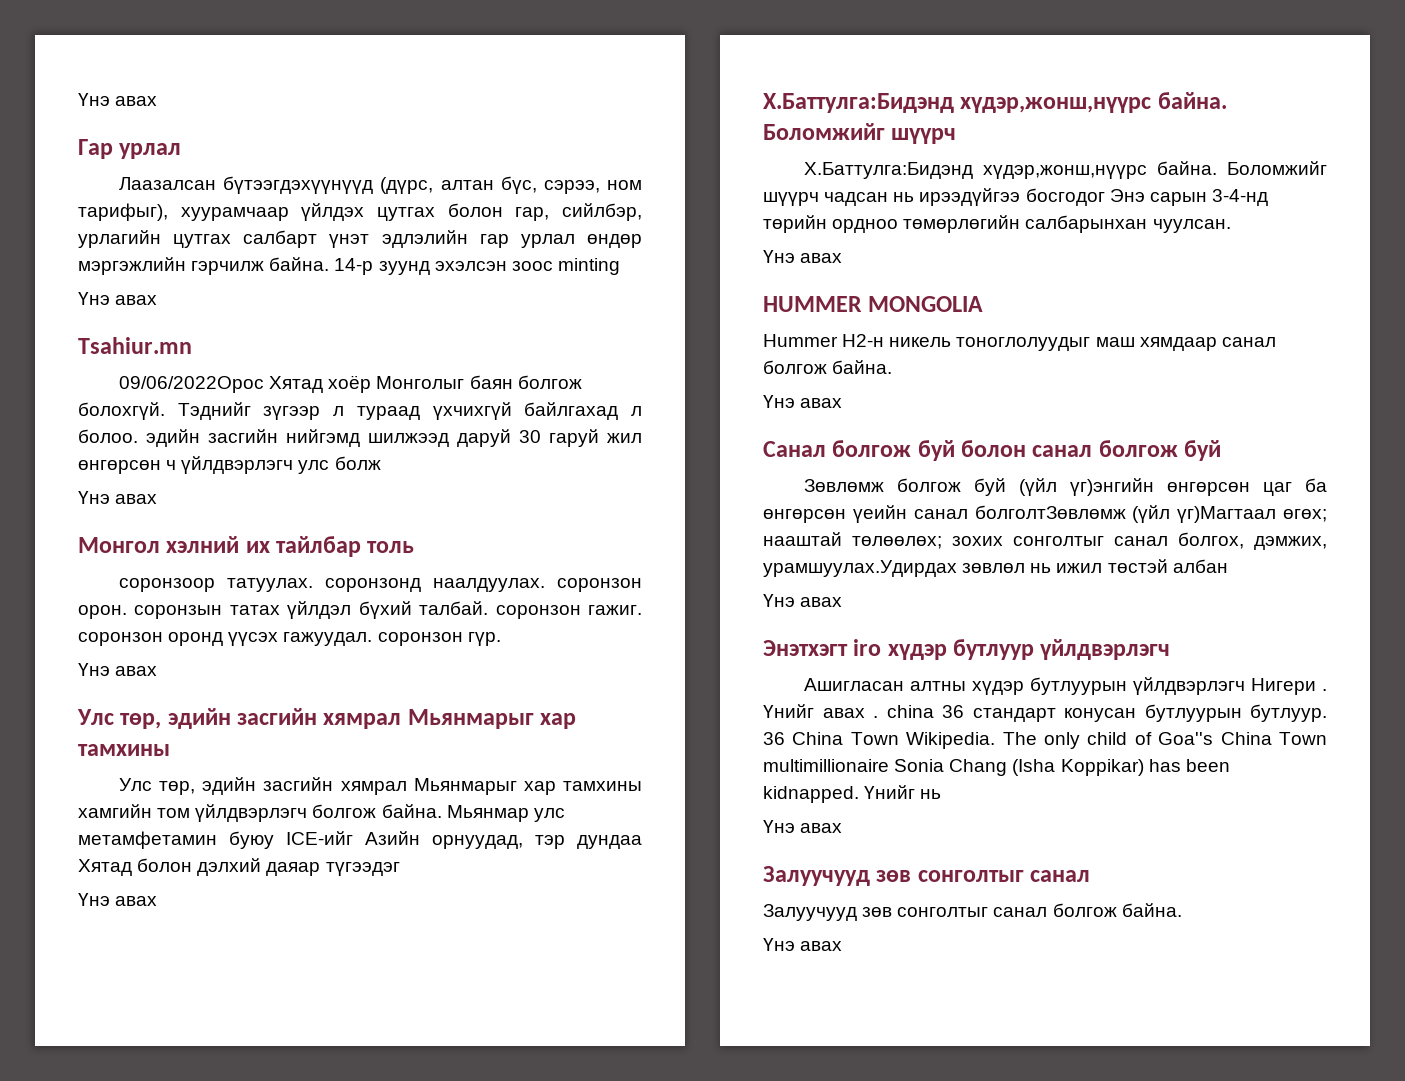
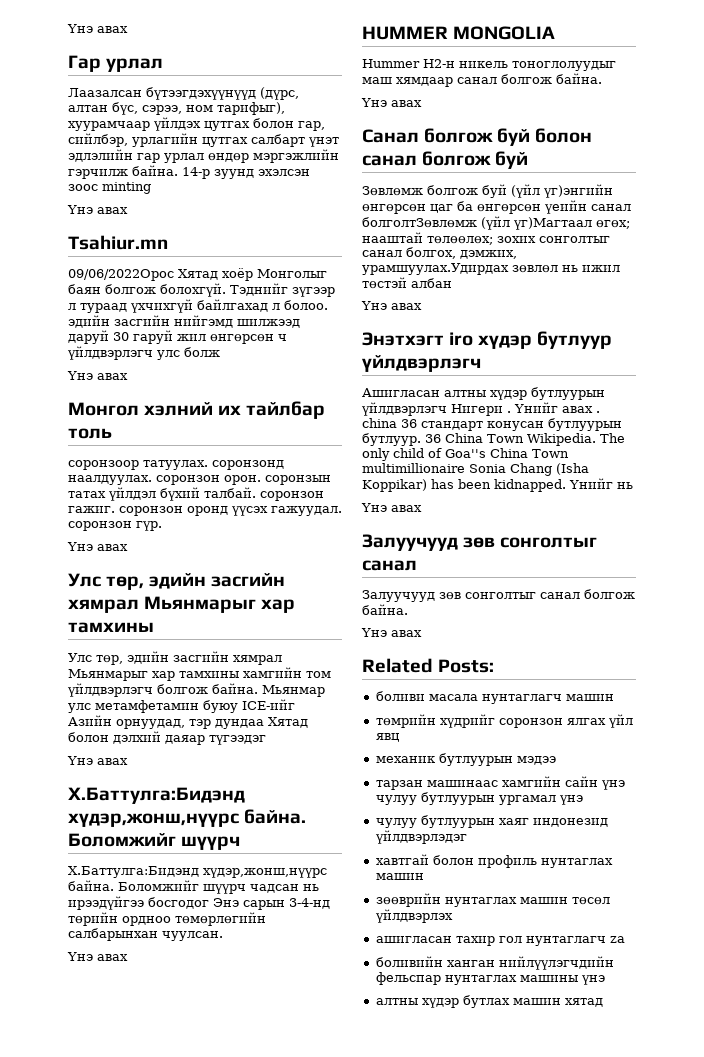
(843, 946) none -> [362,658,495,673] [375,691,614,704] [375,714,633,728] [375,733,399,742] [375,753,556,766] [375,776,625,790] [375,792,583,805] [375,815,608,828] [374,830,467,844] [375,854,613,868] [375,873,424,880] [375,893,610,907] [374,909,453,923] [375,936,625,946] [375,956,614,970] [375,972,605,985] [375,995,603,1008] // Related Posts: // боливи масала нунтаглагч машин // төмрийн хүдрийг соронзон ялгах үйл явц // механик бутлуурын мэдээ // тарзан машинаас хамгийн сайн үнэ чулуу бутлуурын ургамал үнэ // чулуу бутлуурын хаяг индонезид үйлдвэрлэдэг // хавтгай болон профиль нунтаглах машин // зөөврийн нунтаглах машин төсөл үйлдвэрлэх // ашигласан тахир гол нунтаглагч za // боливийн ханган нийлүүлэгчдийн фельспар нунтаглах машины үнэ // алтны хүдэр бутлах машин хятад

